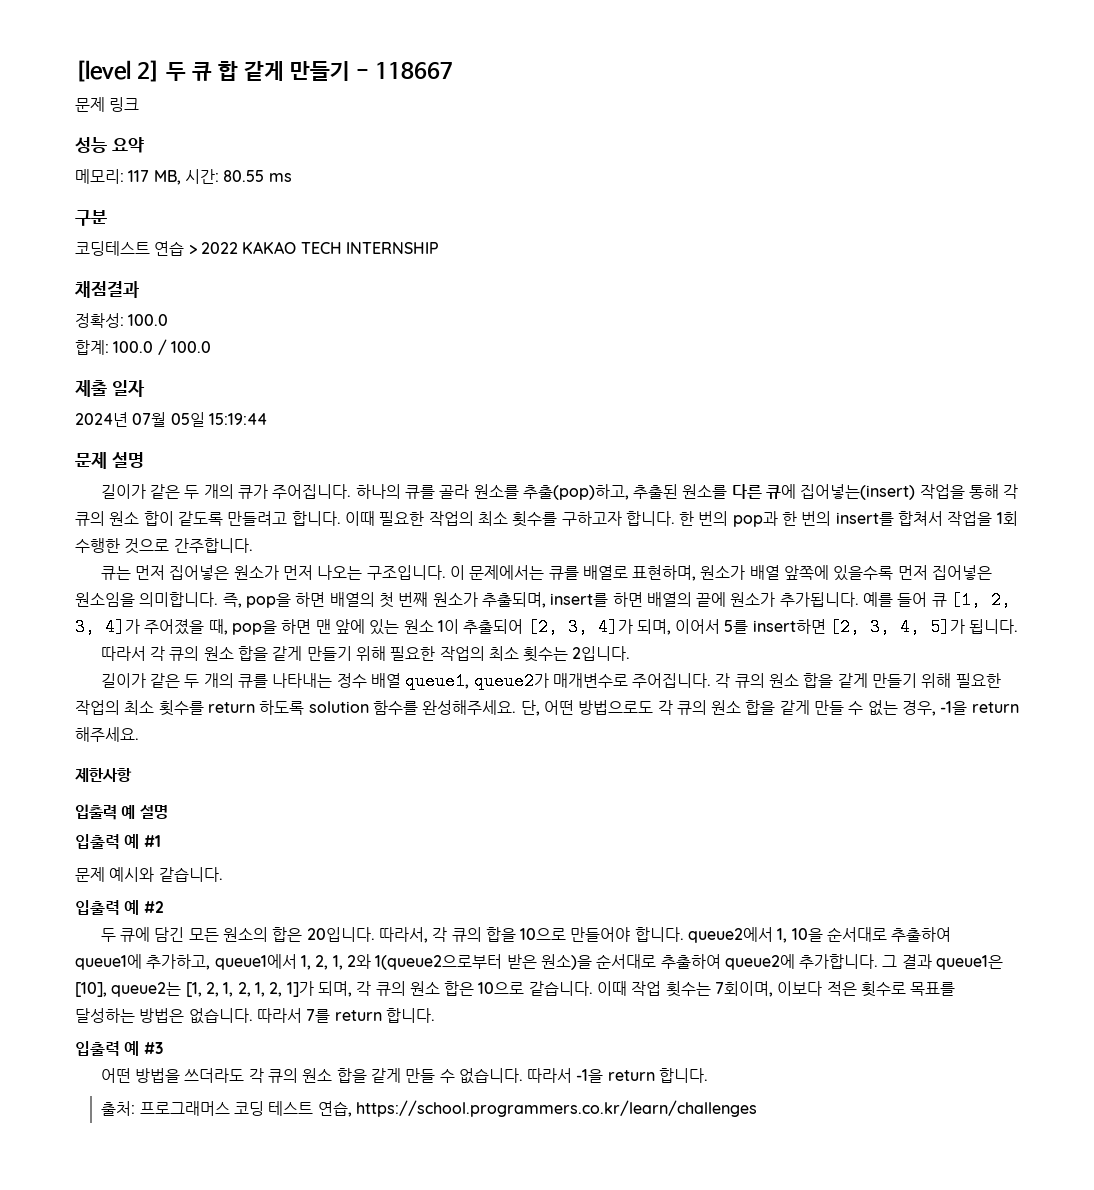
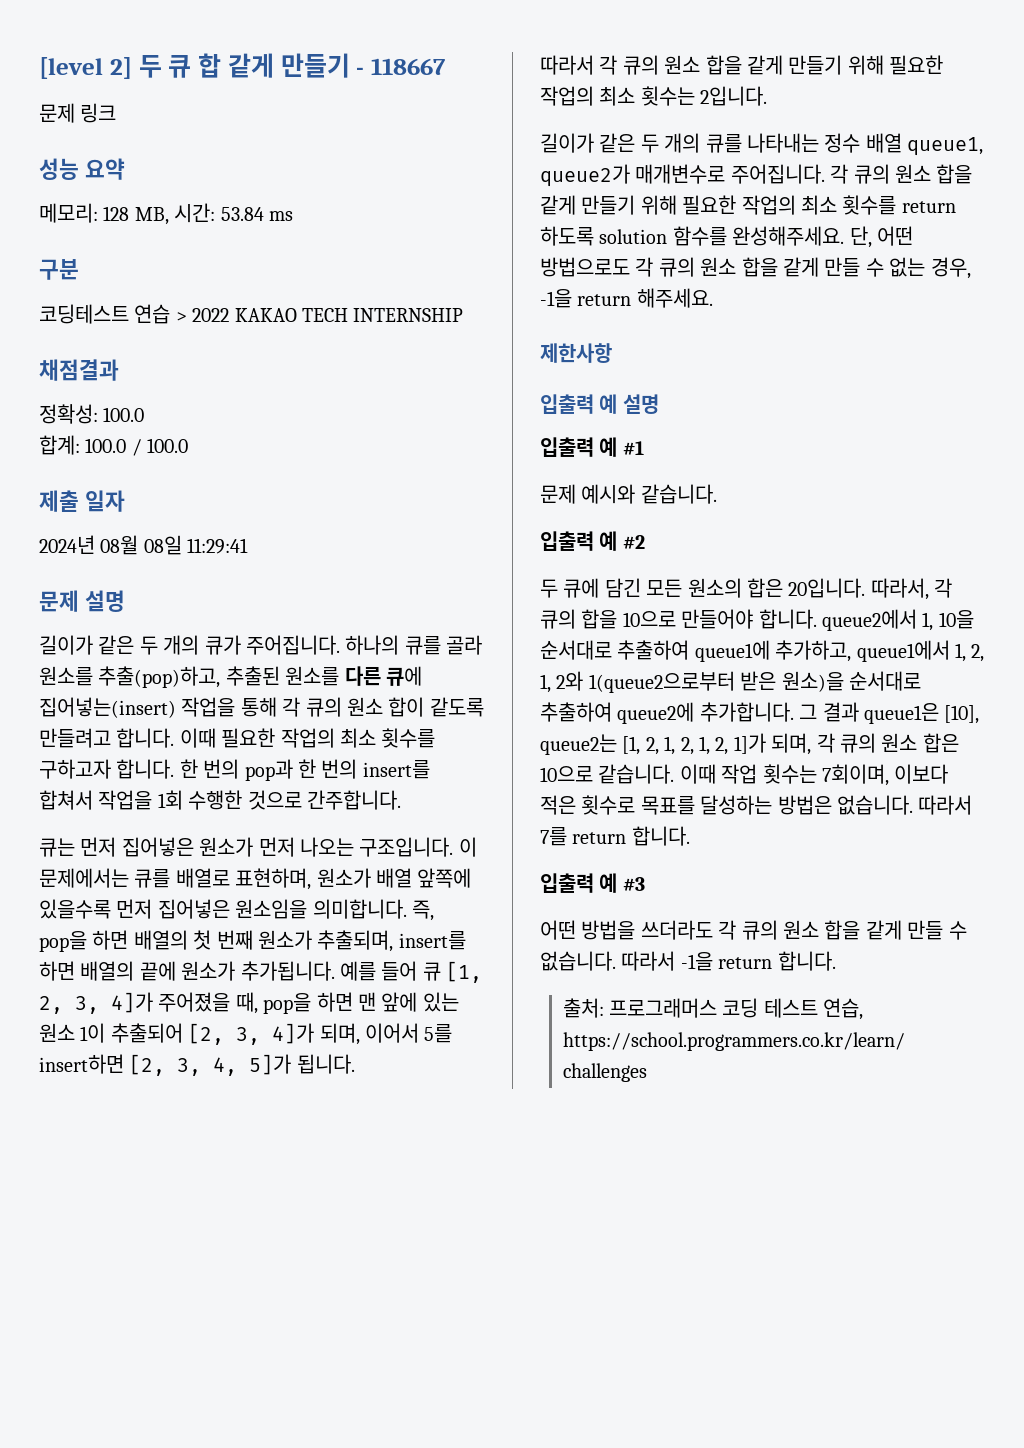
[128,170,150,182] 117 -> [103,206,130,221] 128
[223,170,265,182] 80.55 -> [220,207,264,221] 53.84
[132,412,267,427] 07월 05일 15:19:44 -> [100,535,249,555] 08월 08일 11:29:41

